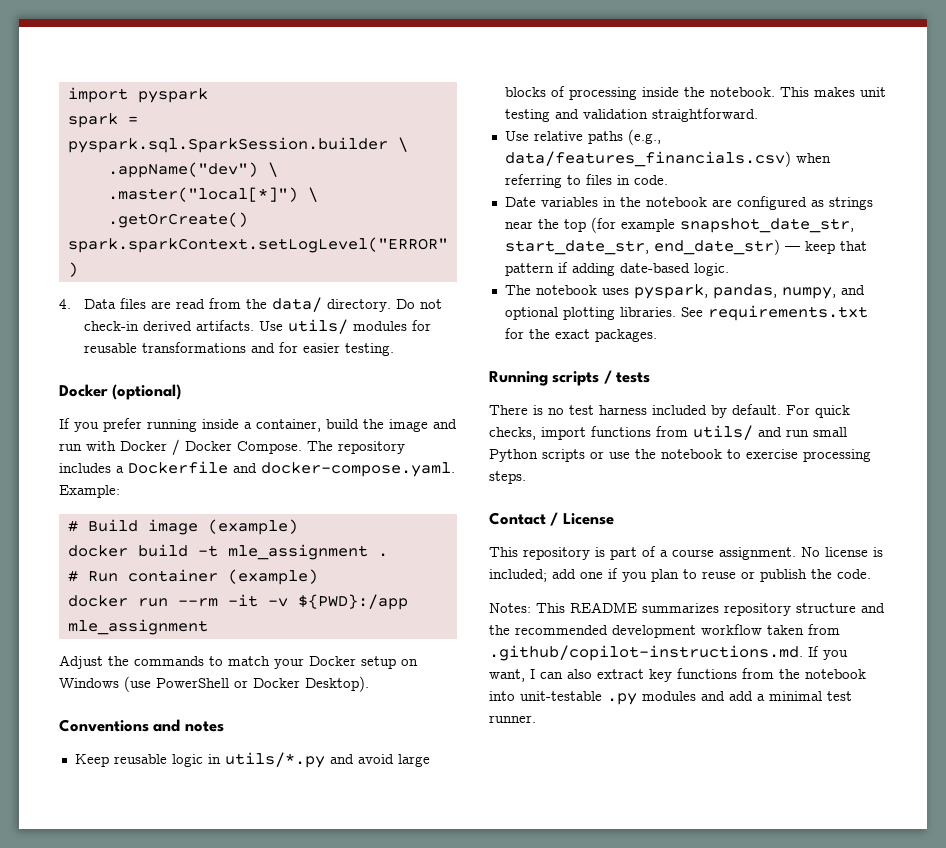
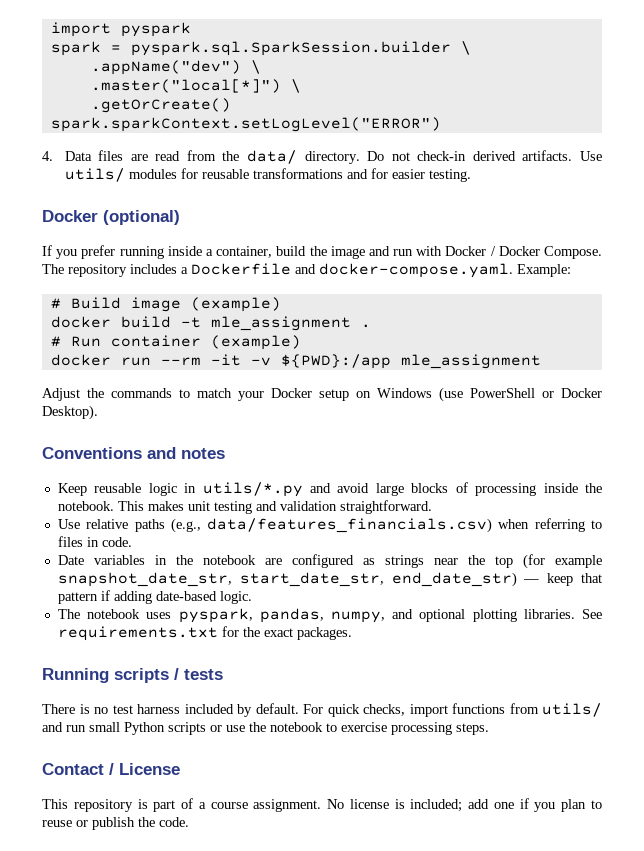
[489,602,885,616] [489,624,840,638] [489,645,848,661] [489,668,866,682] [489,691,852,705] [489,715,536,723] // Notes: This README summarizes repository structure and the recommended development workflow taken from .github/copilot-instructions.md. If you want, I can also extract key functions from the notebook into unit-testable .py modules and add a minimal test runner. -> (189, 822) none

